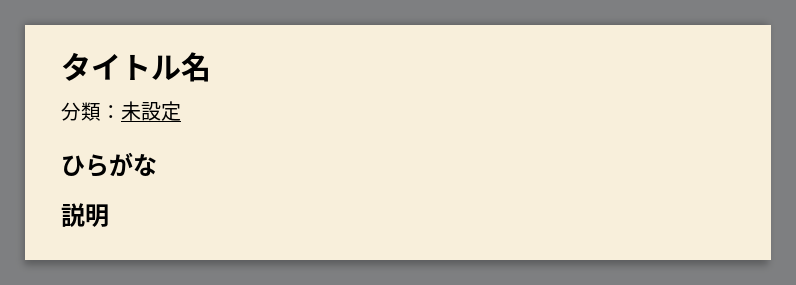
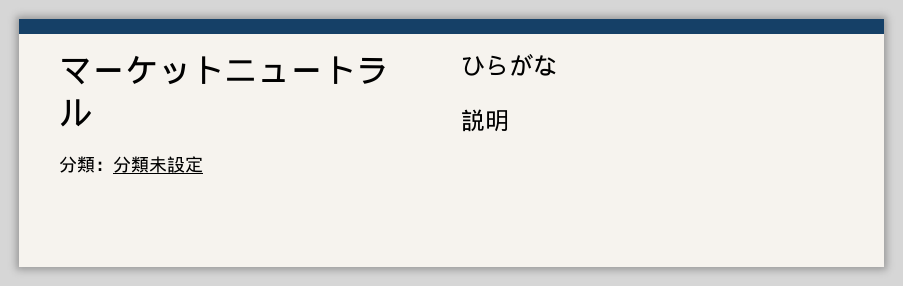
[61,52,151,81] タイト -> [59,55,389,85] マーケットニュートラ
[181,52,211,82] 名 -> (92, 113) none
(121, 112) none -> [113,156,149,173] 分類

